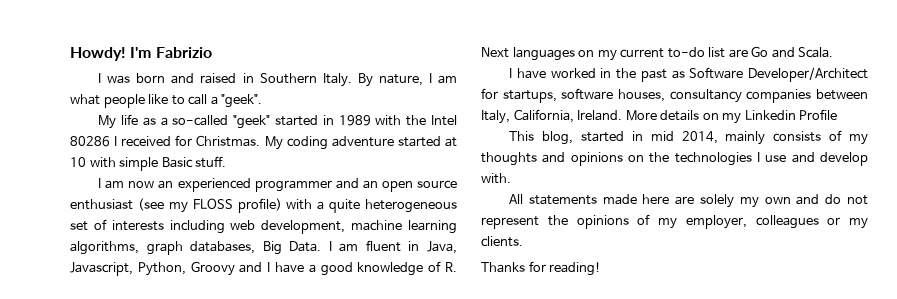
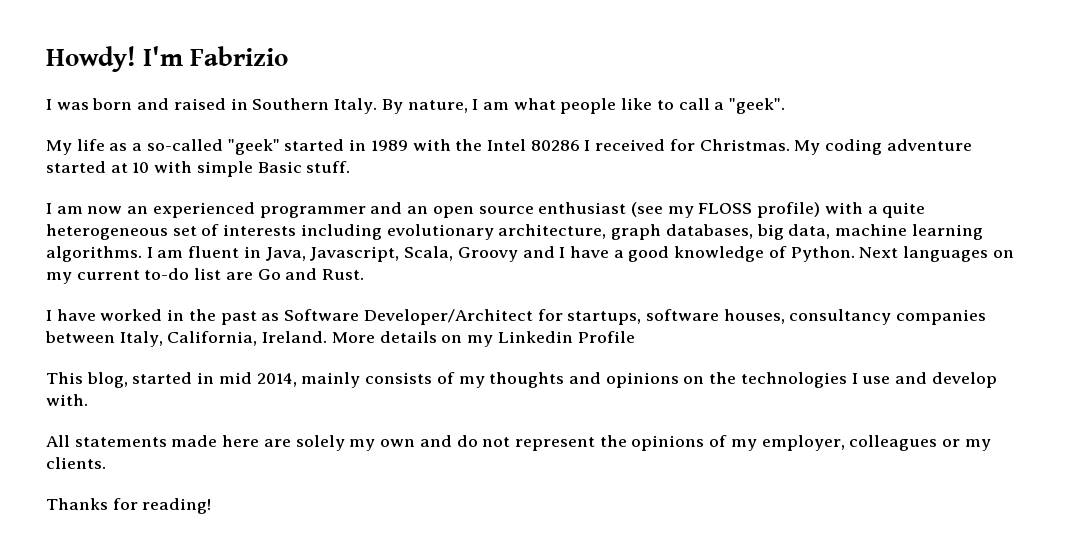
[230,220,457,234] [70,241,322,255] web development, machine learning algorithms, graph databases, Big Data. -> [386,224,983,240] [46,246,142,262] evolutionary architecture, graph databases, big data, machine learning algorithms.
[137,262,186,276] Python, -> [404,246,454,261] Scala,
[445,262,458,272] R. -> [790,246,855,262] Python.
[798,47,834,58] Scala. -> [322,269,365,280] Rust.

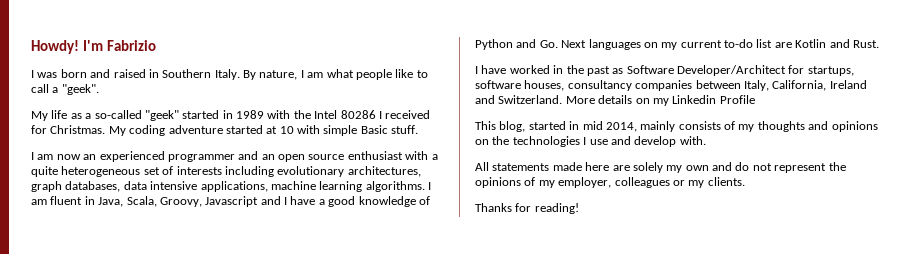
[630,202,821,218] (see my FLOSS profile) -> (403, 155) none
[498,224,607,239] architecture, -> [347,166,421,177] architectures,
[756,224,831,240] big data, -> [123,181,268,192] data intensive applications,
[310,246,518,262] Javascript, Scala, Groovy -> [126,196,259,207] Scala, Groovy, Javascript
[790,246,855,262] Python. -> [475,39,558,50] Python and Go.
[257,269,281,280] Go -> [795,39,827,48] Kotlin
[262,331,328,343] Ireland. -> [829,80,867,89] [475,95,563,104] Ireland and Switzerland.

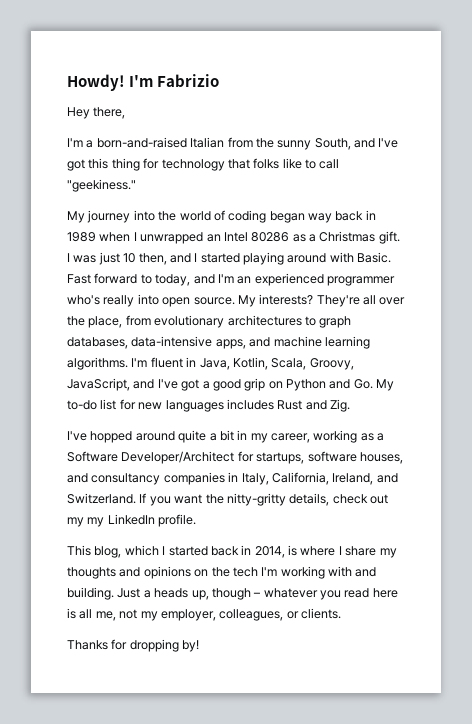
[31,69,392,80] I was born and raised in Southern Italy. By nature, I am what people -> [67,107,126,119] [67,137,399,150] [67,158,280,171] Hey there, // I'm a born-and-raised Italian from the sunny South, and I've got this thing for technology that folks
[52,84,99,95] [31,110,431,121] [31,125,419,136] [31,151,438,162] [31,166,421,177] [31,181,268,192] a "geek". // My life as a so-called "geek" started in 1989 with the Intel 80286 I received for Christmas. My coding adventure started at 10 with simple Basic stuff. // I am now an experienced programmer and an open source enthusiast with a quite heterogeneous set of interests including evolutionary architectures, graph databases, data intensive applications, -> [67,179,136,192] [67,210,376,223] [67,231,400,244] [67,252,392,265] [67,273,395,286] [67,294,406,307] [67,315,352,328] [67,336,271,349] "geekiness." // My journey into the world of coding began way back in 1989 when I unwrapped an Intel 80286 as a Christmas gift. I was just 10 then, and I started playing around with Basic. Fast forward to today, and I'm an experienced programmer who's really into open source. My interests? They're all over the place, from evolutionary architectures to graph databases, data-intensive apps, and
[428,182,431,190] [31,199,47,205] I am -> [131,358,148,367] I'm
(124, 202) none -> [232,357,268,370] Kotlin,
[205,196,430,207] [475,39,879,50] [475,65,624,76] Javascript and I have a good knowledge of Python and Go. Next languages on my current to-do list are Kotlin and Rust. // I have worked in the past as -> [67,378,395,391] [67,399,350,412] [67,430,385,443] JavaScript, and I've got a good grip on Python and Go. My to-do list for new languages includes Rust and Zig. // I've hopped around quite a bit in my career, working as a
(565, 85) none -> [67,473,88,483] and
[695,80,741,89] between -> [228,472,239,482] in
[829,80,867,89] Ireland -> [332,473,374,485] Ireland,
[565,95,755,106] [475,121,735,132] More details on my Linkedin Profile // This blog, started in mid 2014, mainly consists of -> [139,493,388,506] [67,514,197,527] [67,545,377,558] If you want the nitty-gritty details, check out my my LinkedIn profile. // This blog, which I started back in 2014, is where I share
[512,136,706,147] [475,162,846,173] [475,177,705,188] technologies I use and develop with. // All statements made here are solely my own and do not represent the opinions of my employer, colleagues or my -> [232,566,377,579] [67,587,398,600] [67,608,299,621] tech I'm working with and building. Just a heads up, though – whatever you read here is all me, not my employer, colleagues, or
[534,203,579,214] reading! -> [129,639,200,652] dropping by!

